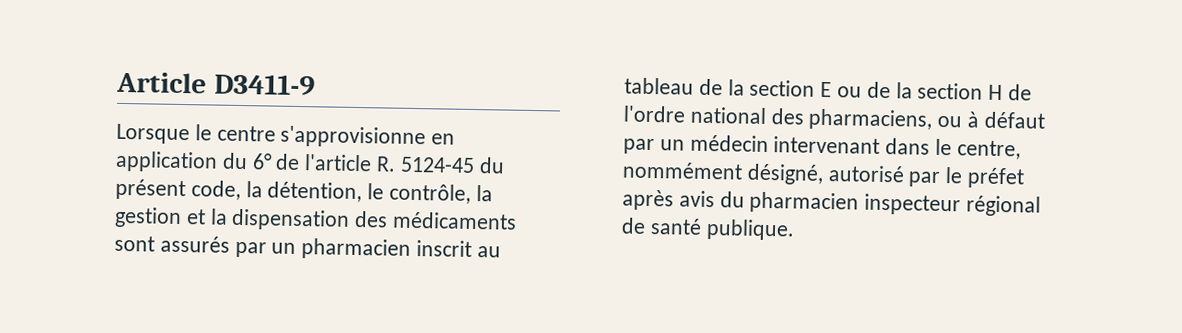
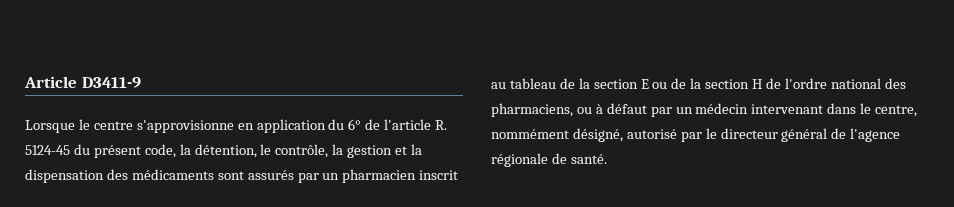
[967,167,1026,189] [622,189,1042,217] [621,217,795,241] préfet après avis du pharmacien inspecteur régional de santé publique. -> [720,128,901,142] [491,153,607,167] directeur général de l'agence régionale de santé.

